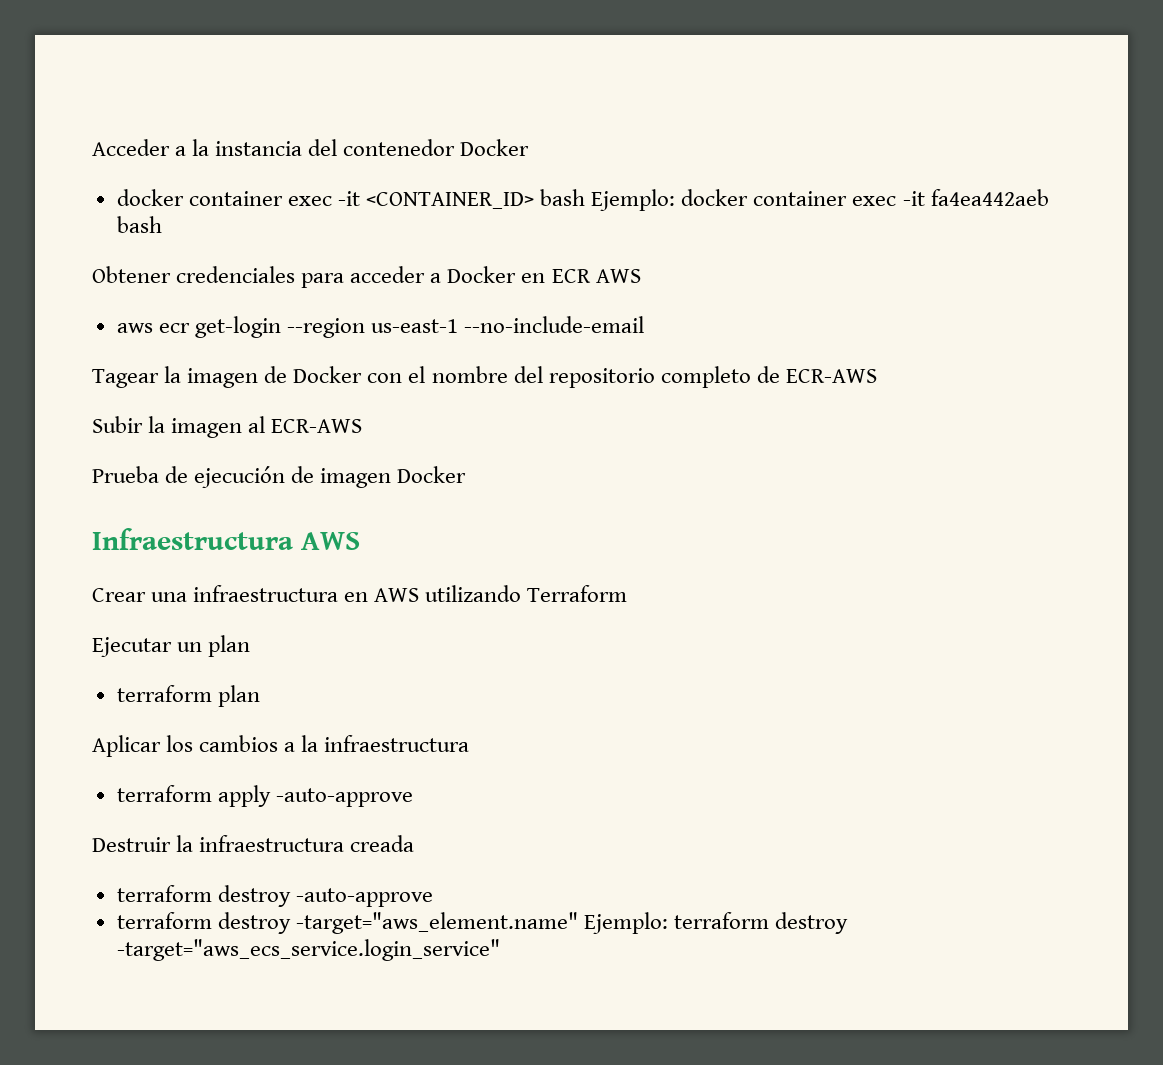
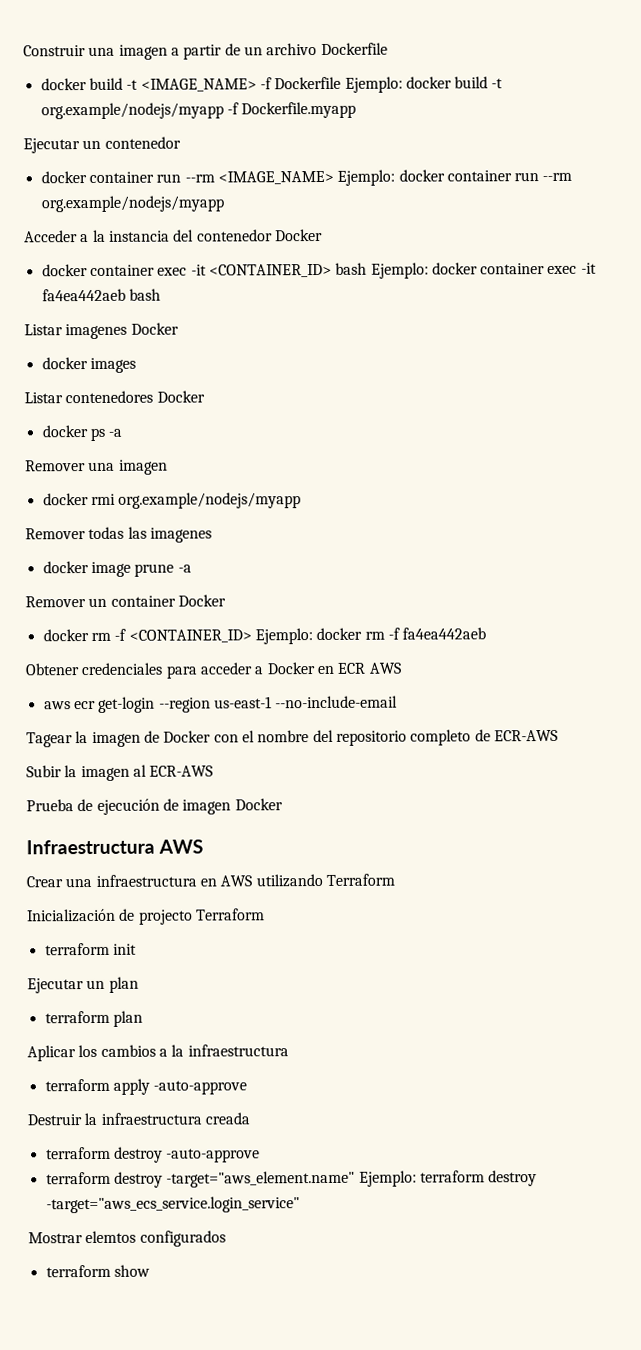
(92, 147) none -> [23,42,388,60] [40,76,504,93] [40,101,357,120] [23,136,181,154] [40,169,573,186] [40,195,224,213] Construir una imagen a partir de un archivo Dockerfile // docker build -t <IMAGE_NAME> -f Dockerfile Ejemplo: docker build -t org.example/nodejs/myapp -f Dockerfile.myapp // Ejecutar un contenedor // docker container run --rm <IMAGE_NAME> Ejemplo: docker container run --rm org.example/nodejs/myapp //
(162, 224) none -> [24,322,179,340] [41,357,136,374] [24,390,205,404] [41,425,123,442] [25,459,168,475] [42,492,302,509] [25,526,212,543] [42,561,192,578] [25,594,226,608] [42,627,487,645] // Listar imagenes Docker // docker images // Listar contenedores Docker // docker ps -a // Remover una imagen // docker rmi org.example/nodejs/myapp // Remover todas las imagenes // docker image prune -a // Remover un container Docker // docker rm -f <CONTAINER_ID> Ejemplo: docker rm -f fa4ea442aeb
(628, 593) none -> [27,908,265,925] [44,942,137,956] // Inicialización de projecto Terraform // terraform init
(500, 950) none -> [28,1230,226,1247] [45,1264,150,1278] // Mostrar elemtos configurados // terraform show

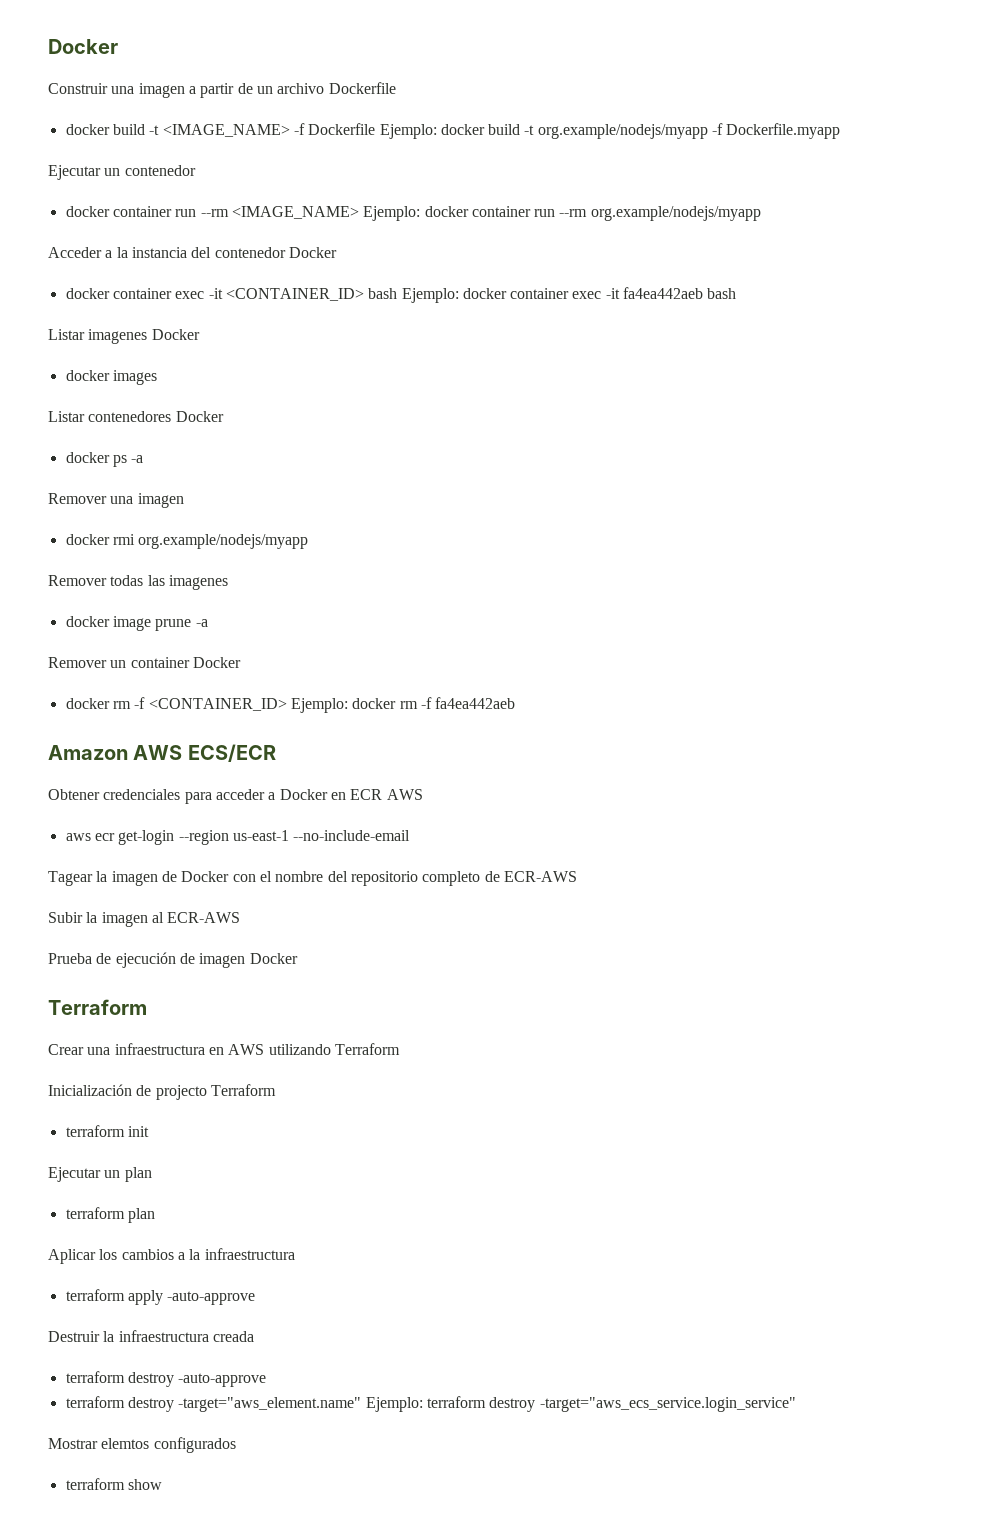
(23, 51) none -> [48,39,118,54] Docker //
(487, 633) none -> [48,744,276,762] // Amazon AWS ECS/ECR
[26,839,204,855] Infraestructura AWS -> [48,999,147,1015] Terraform

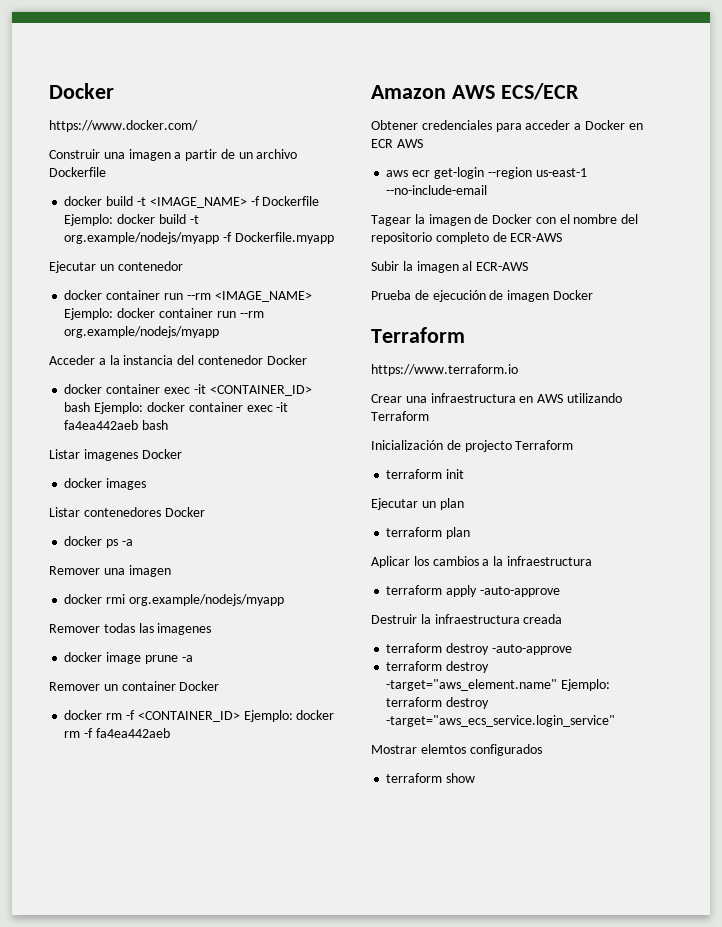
[48,39,118,54] Docker -> [49,83,114,99] [49,120,198,132] Docker // https://www.docker.com/
(147, 1007) none -> [371,364,518,376] // https://www.terraform.io

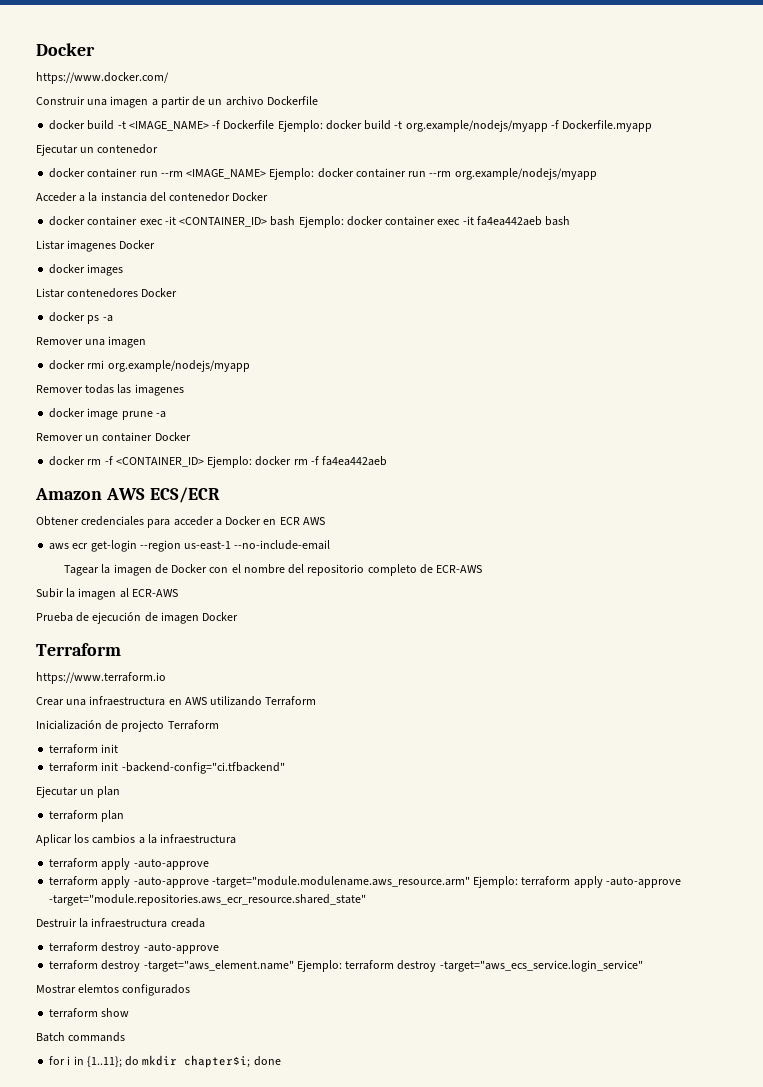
(465, 474) none -> [49,762,285,774] // terraform init -backend-config="ci.tfbackend"
(560, 591) none -> [49,876,681,888] [49,894,367,906] // terraform apply -auto-approve -target="module.modulename.aws_resource.arm" Ejemplo: terraform apply -auto-approve -target="module.repositories.aws_ecr_resource.shared_state"
(476, 778) none -> [36,1032,126,1042] [49,1055,281,1068] // Batch commands // for i in {1..11}; do mkdir chapter$i; done

